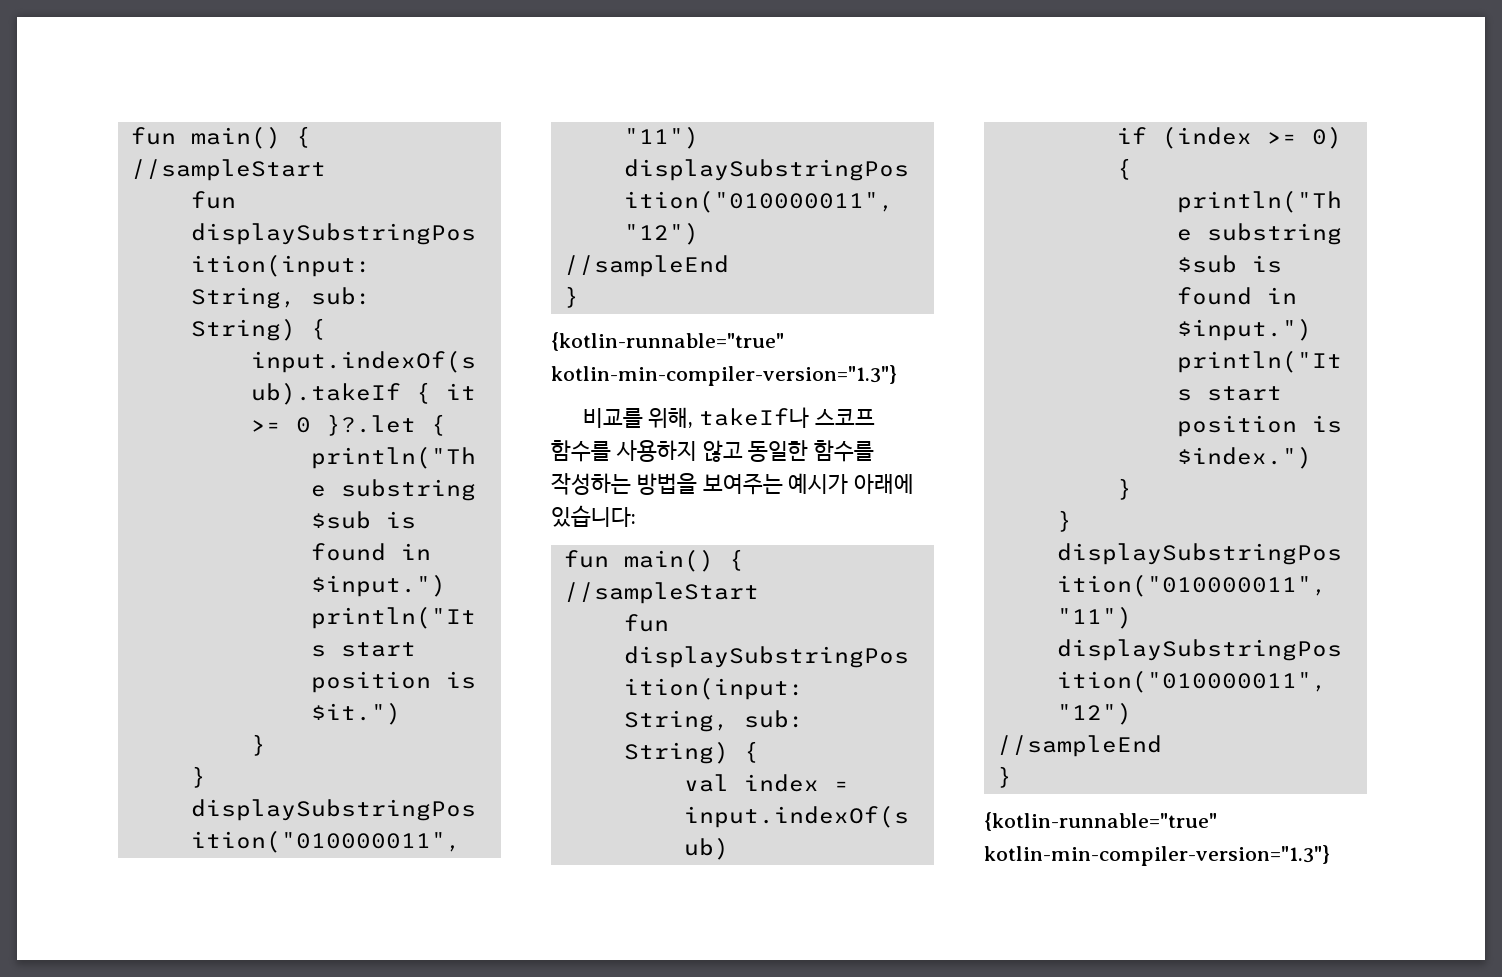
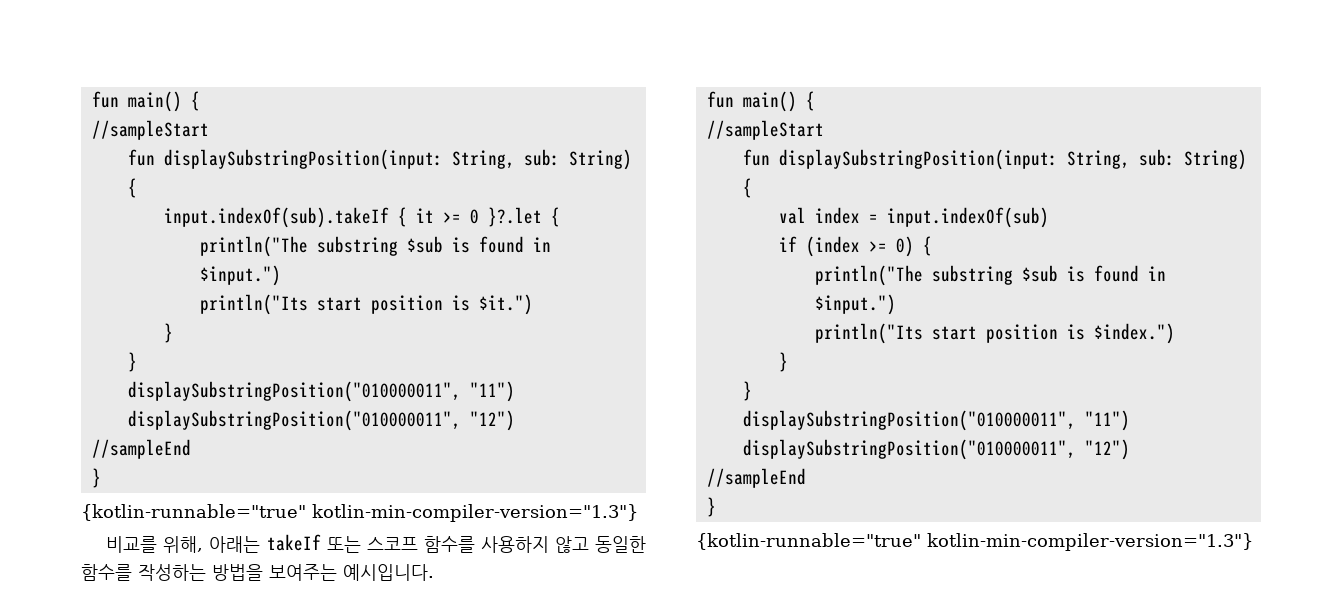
[699,407,810,428] takeIf나 -> [209,534,361,553] 아래는 takeIf 또는
[788,473,915,494] [551,505,636,527] 예시가 아래에 있습니다: -> [343,564,434,581] 예시입니다.

